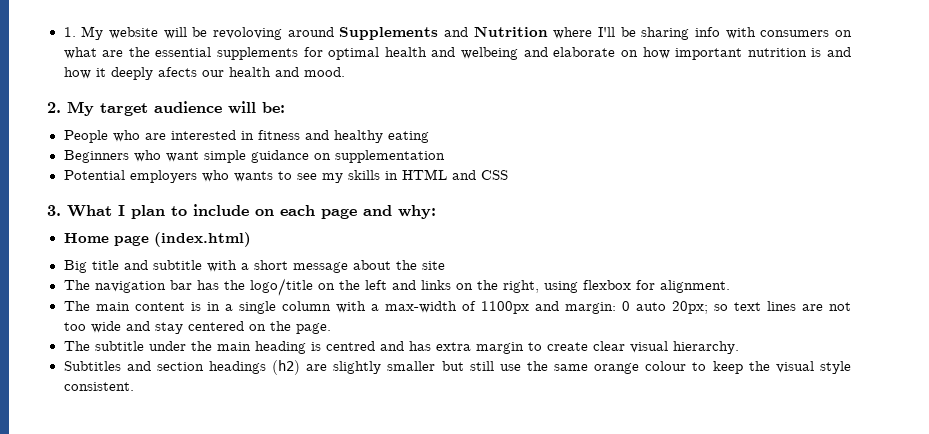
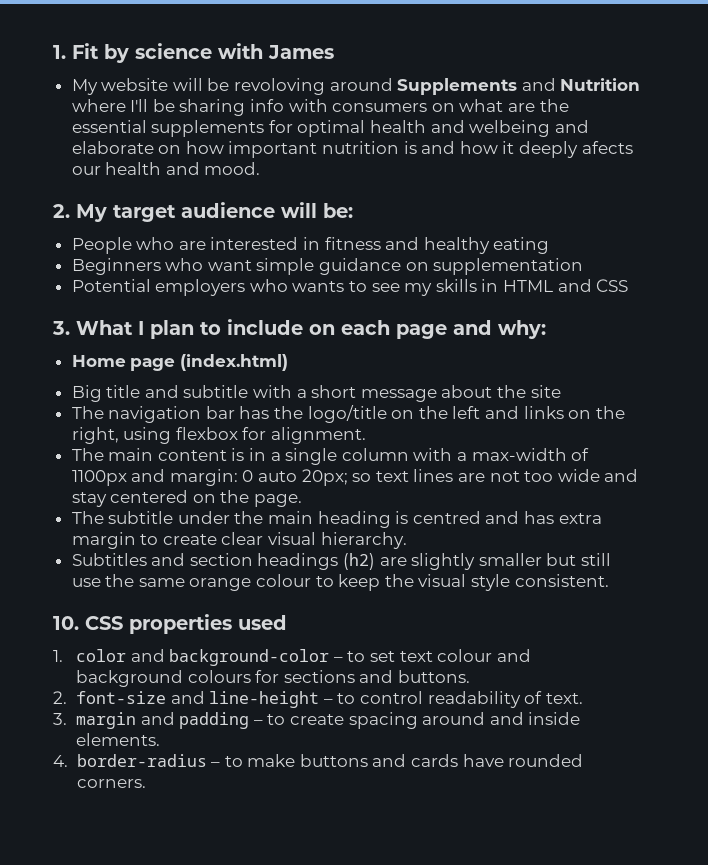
[63,27,76,37] 1. -> [53,43,334,63] 1. Fit by science with James //
(134, 386) none -> [53,614,287,634] [53,649,531,666] [75,670,470,687] [53,691,583,708] [53,712,581,729] [75,733,160,746] [53,754,584,767] [76,779,146,788] // 10. CSS properties used // 1. color and background-color – to set text colour and background colours for sections and buttons. // 2. font-size and line-height – to control readability of text. // 3. margin and padding – to create spacing around and inside elements. // 4. border-radius – to make buttons and cards have rounded corners.

